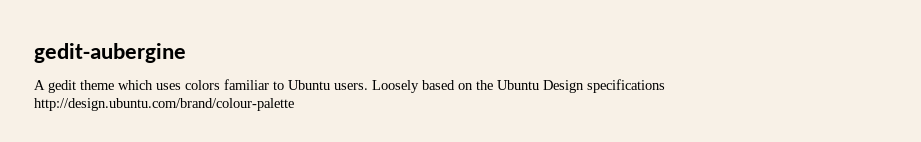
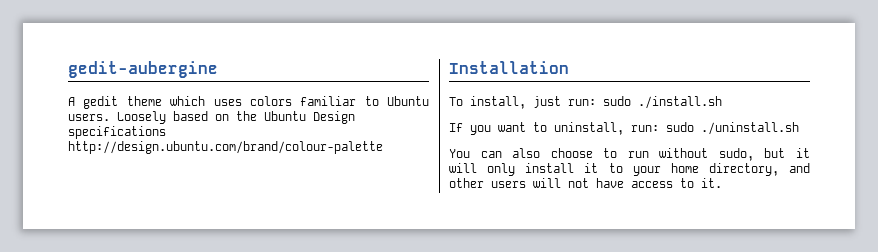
(294, 104) none -> [449,61,569,74] [449,96,722,109] [449,122,799,135] [449,148,810,161] [449,163,810,176] [449,178,722,188] // Installation // To install, just run: sudo ./install.sh // If you want to uninstall, run: sudo ./uninstall.sh // You can also choose to run without sudo, but it will only install it to your home directory, and other users will not have access to it.

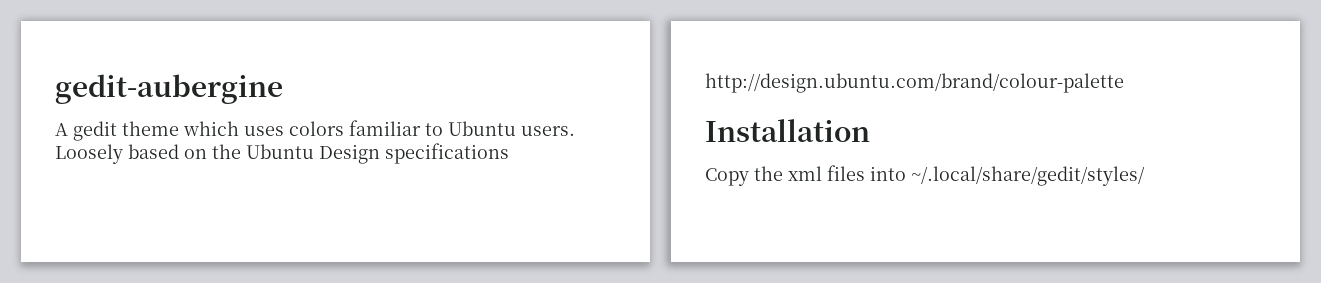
[449,96,722,109] [449,122,799,135] [449,148,810,161] [449,163,810,176] [449,178,722,188] To install, just run: sudo ./install.sh // If you want to uninstall, run: sudo ./uninstall.sh // You can also choose to run without sudo, but it will only install it to your home directory, and other users will not have access to it. -> [705,165,1145,186] Copy the xml files into ~/.local/share/gedit/styles/

